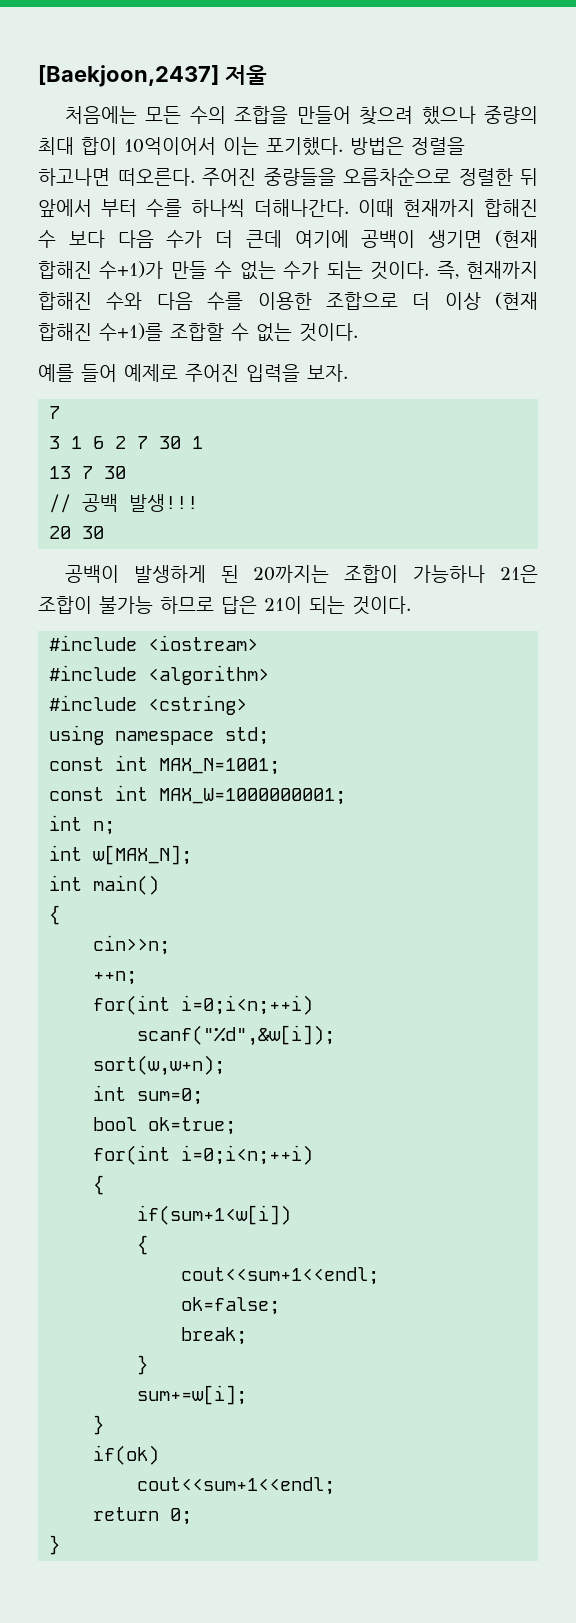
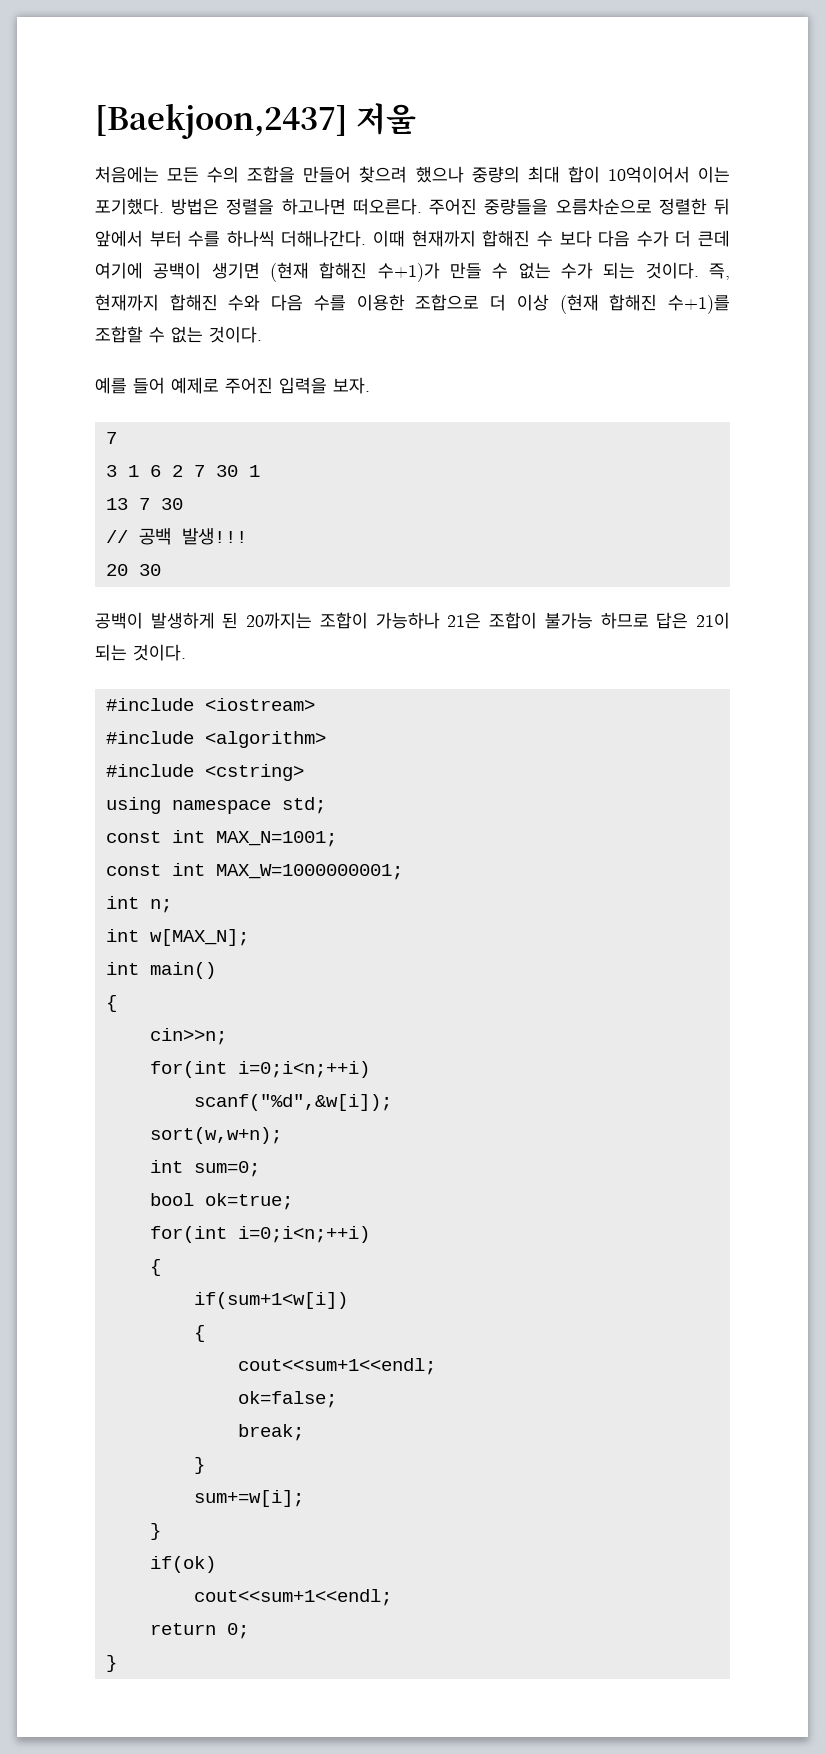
[93,971,138,985] // ++n; -> (227, 1036) none

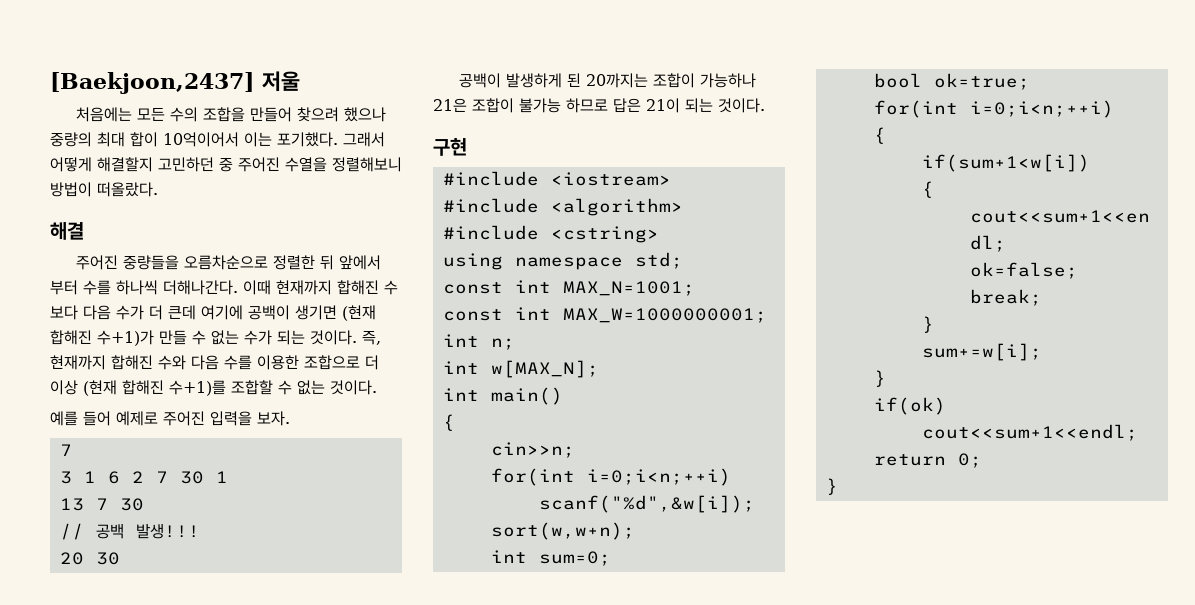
[171,198,422,215] 방법은 정렬을 하고나면 떠오른다. -> [343,132,385,147] [50,157,402,172] [50,182,158,197] [50,222,84,240] 그래서 어떻게 해결할지 고민하던 중 주어진 수열을 정렬해보니 방법이 떠올랐다. // 해결 //
(186, 652) none -> [433,138,467,156] // 구현

